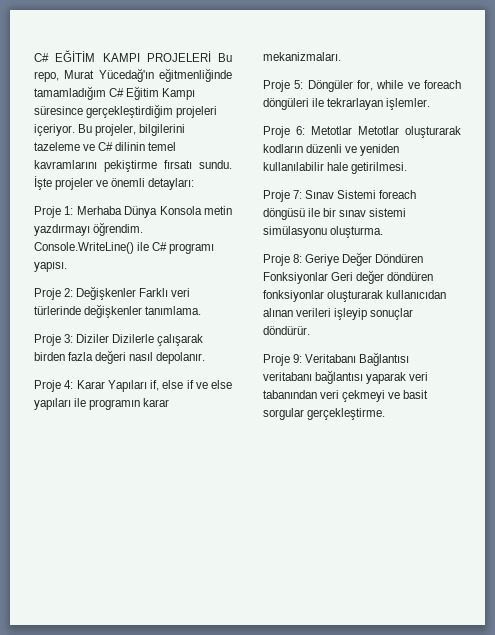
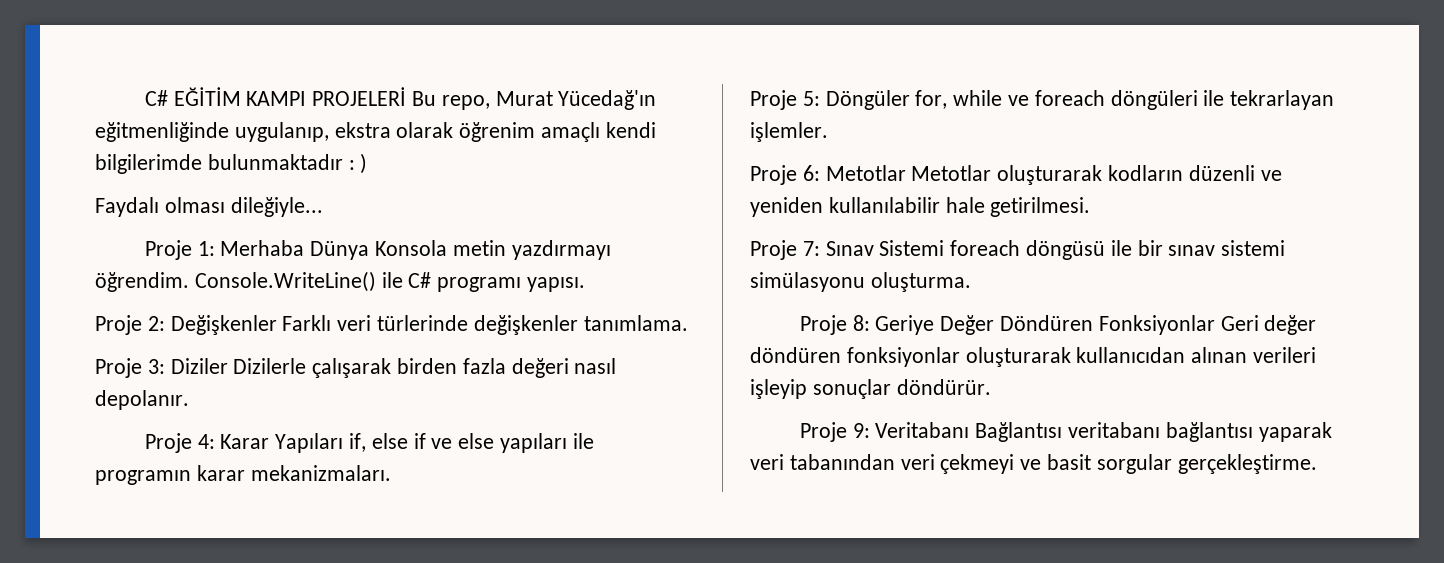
[34,86,196,100] [34,104,218,118] [34,124,186,136] [34,142,177,151] [34,160,232,172] [34,176,195,190] tamamladığım C# Eğitim Kampı süresince gerçekleştirdiğim projeleri içeriyor. Bu projeler, bilgilerini tazeleme ve C# dilinin temel kavramlarını pekiştirme fırsatı sundu. İşte projeler ve önemli detayları: -> [234,122,656,142] [95,153,368,174] [95,197,323,217] uygulanıp, ekstra olarak öğrenim amaçlı kendi bilgilerimde bulunmaktadır : ) // Faydalı olması dileğiyle...

